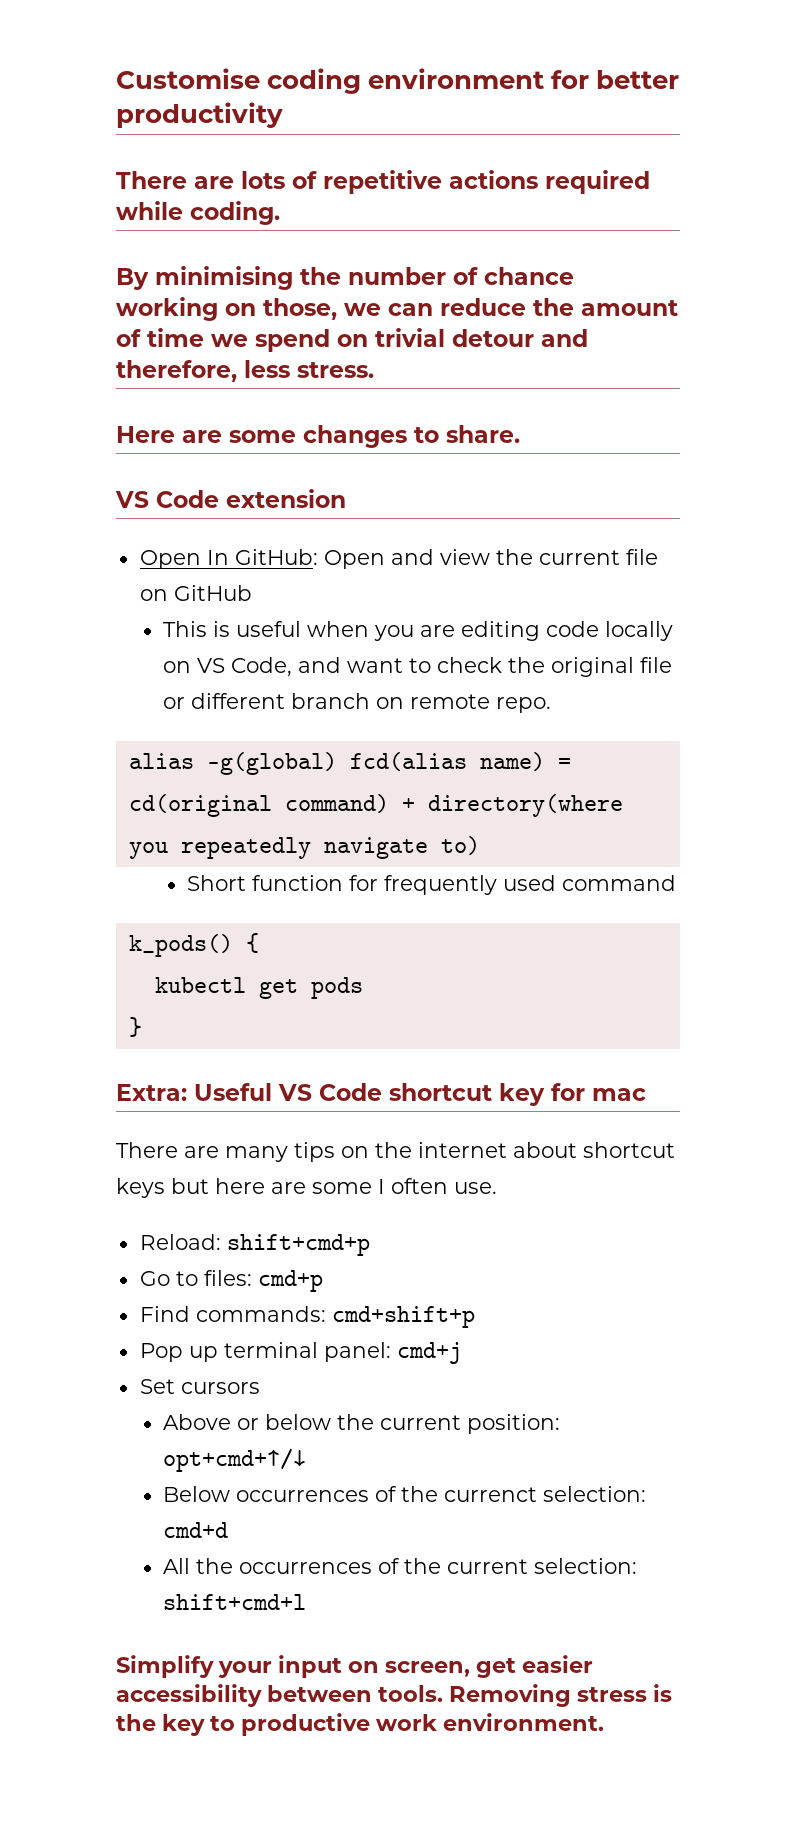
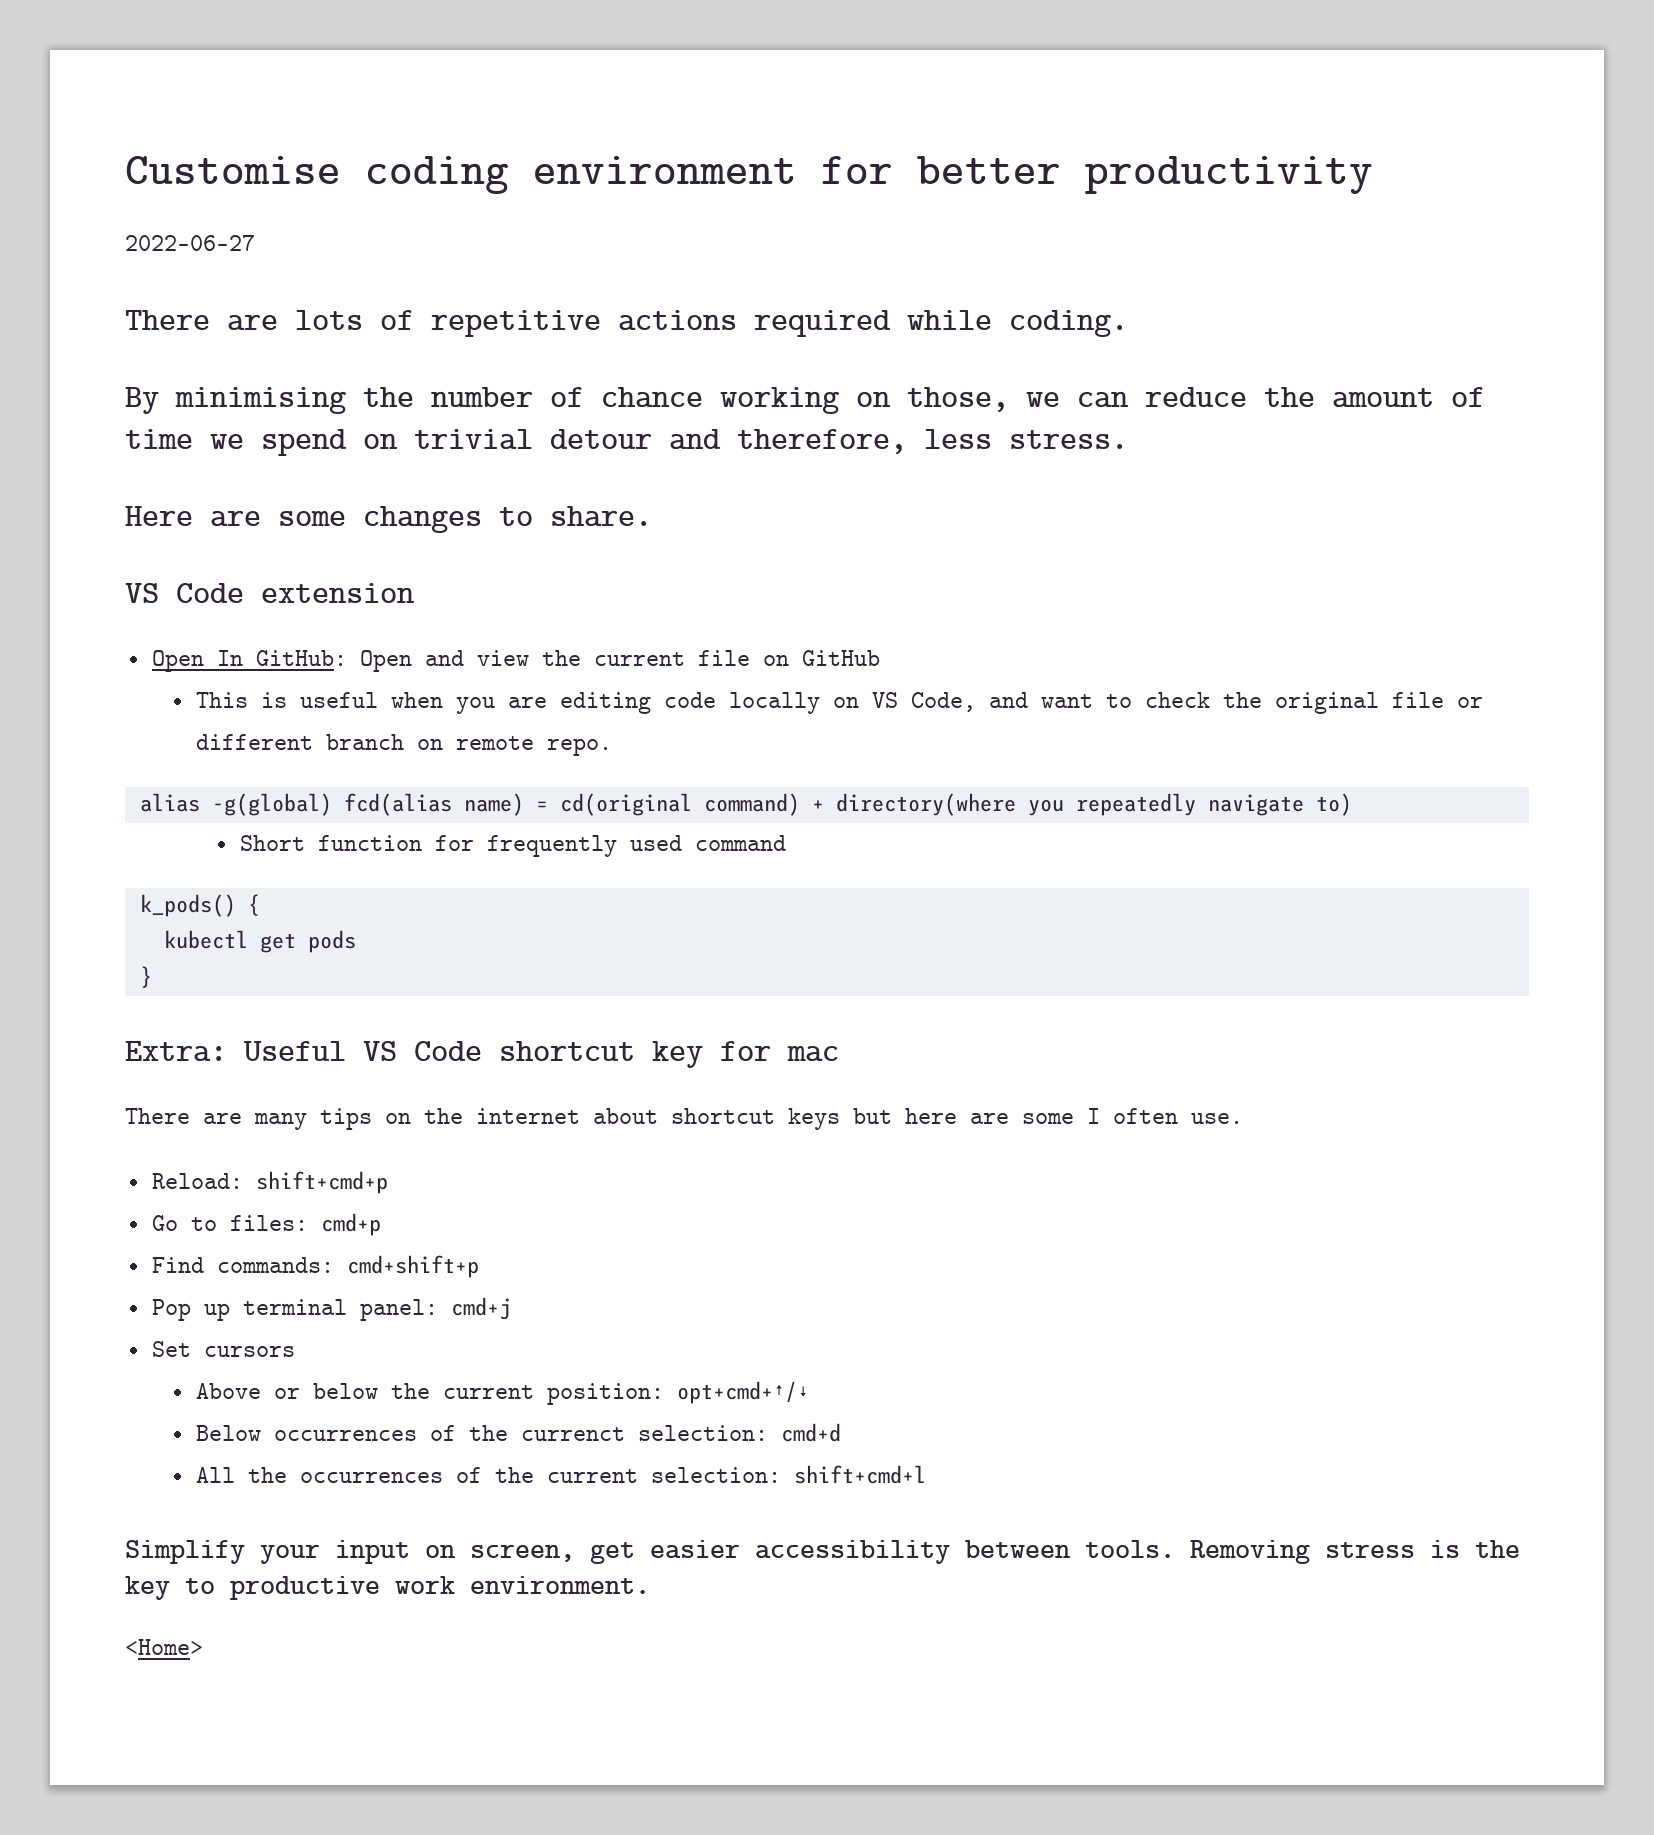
(283, 115) none -> [125,235,255,251] // 2022-06-27
(605, 1722) none -> [125,1639,203,1655] // <Home>

